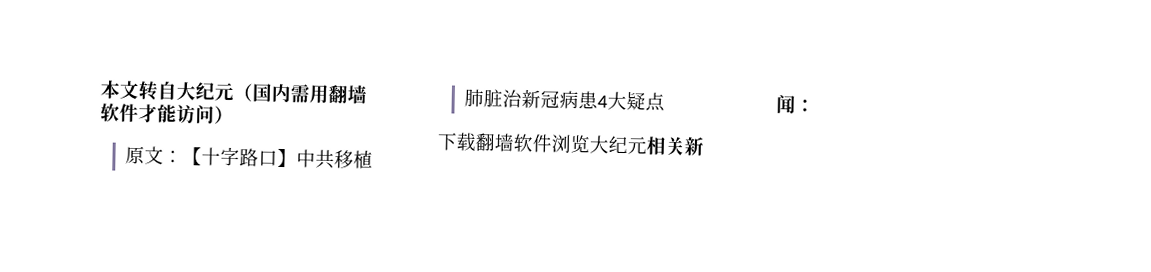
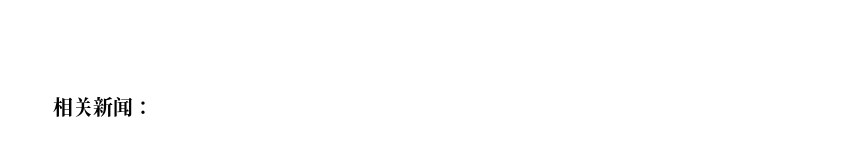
[100,80,368,104] [100,103,234,125] [124,145,373,170] [463,88,665,112] [437,132,648,155] 本文转自大纪元（国内需用翻墙软件才能访问） // 原文：【十字路口】中共移植肺脏治新冠病患4大疑点 // 下载翻墙软件浏览大纪元 -> (53, 107) none

